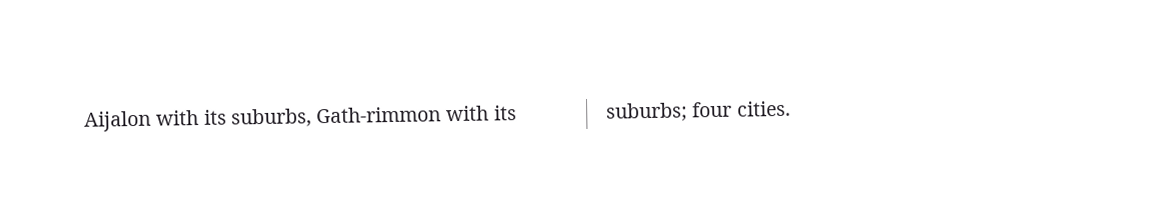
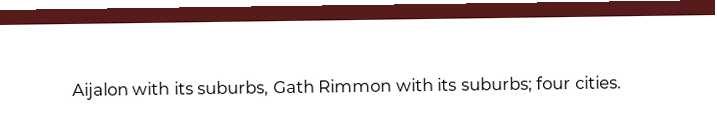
[316,106,443,124] Gath-rimmon -> [272,78,393,94] Gath Rimmon

